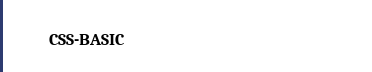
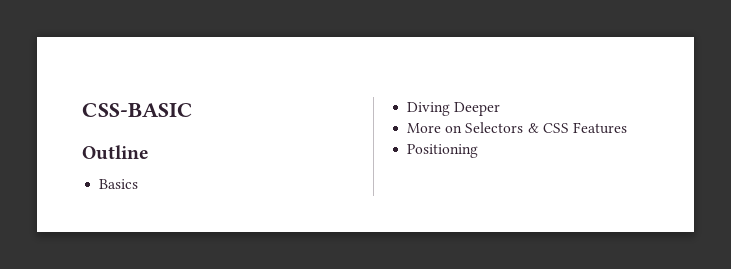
(125, 39) none -> [82,145,149,160] [99,179,139,189] [407,102,501,116] [407,122,627,134] [407,144,479,158] // Outline // Basics // Diving Deeper // More on Selectors & CSS Features // Positioning

